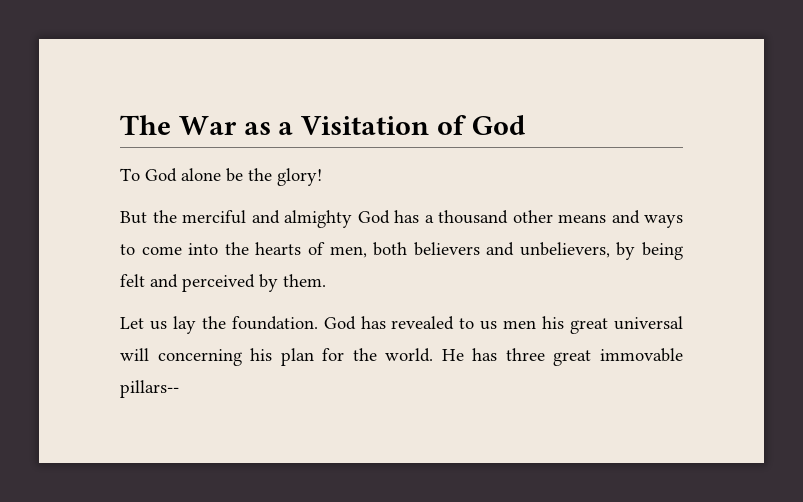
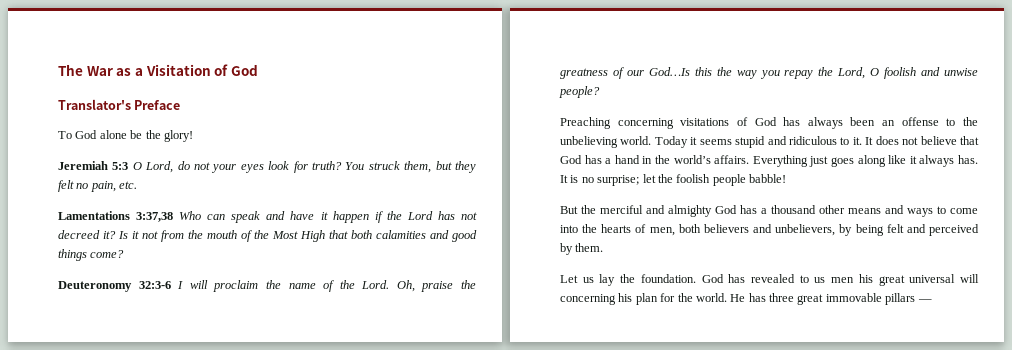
(525, 125) none -> [58,99,181,110] // Translator's Preface
(322, 177) none -> [58,161,476,173] [58,180,138,192] [58,211,478,223] [58,230,477,242] [58,249,125,261] [58,280,476,292] [560,67,978,79] [559,86,600,98] [560,117,978,129] [560,136,979,148] [560,155,979,167] [560,174,786,186] // Jeremiah 5:3 O Lord, do not your eyes look for truth? You struck them, but they felt no pain, etc. // Lamentations 3:37,38 Who can speak and have it happen if the Lord has not decreed it? Is it not from the mouth of the Most High that both calamities and good things come? // Deuteronomy 32:3-6 I will proclaim the name of the Lord. Oh, praise the greatness of our God…Is this the way you repay the Lord, O foolish and unwise people? // Preaching concerning visitations of God has always been an offense to the unbelieving world. Today it seems stupid and ridiculous to it. It does not believe that God has a hand in the world’s affairs. Everything just goes along like it always has. It is no surprise; let the foolish people babble!
[120,380,179,398] pillars-- -> [885,293,932,305] pillars —

